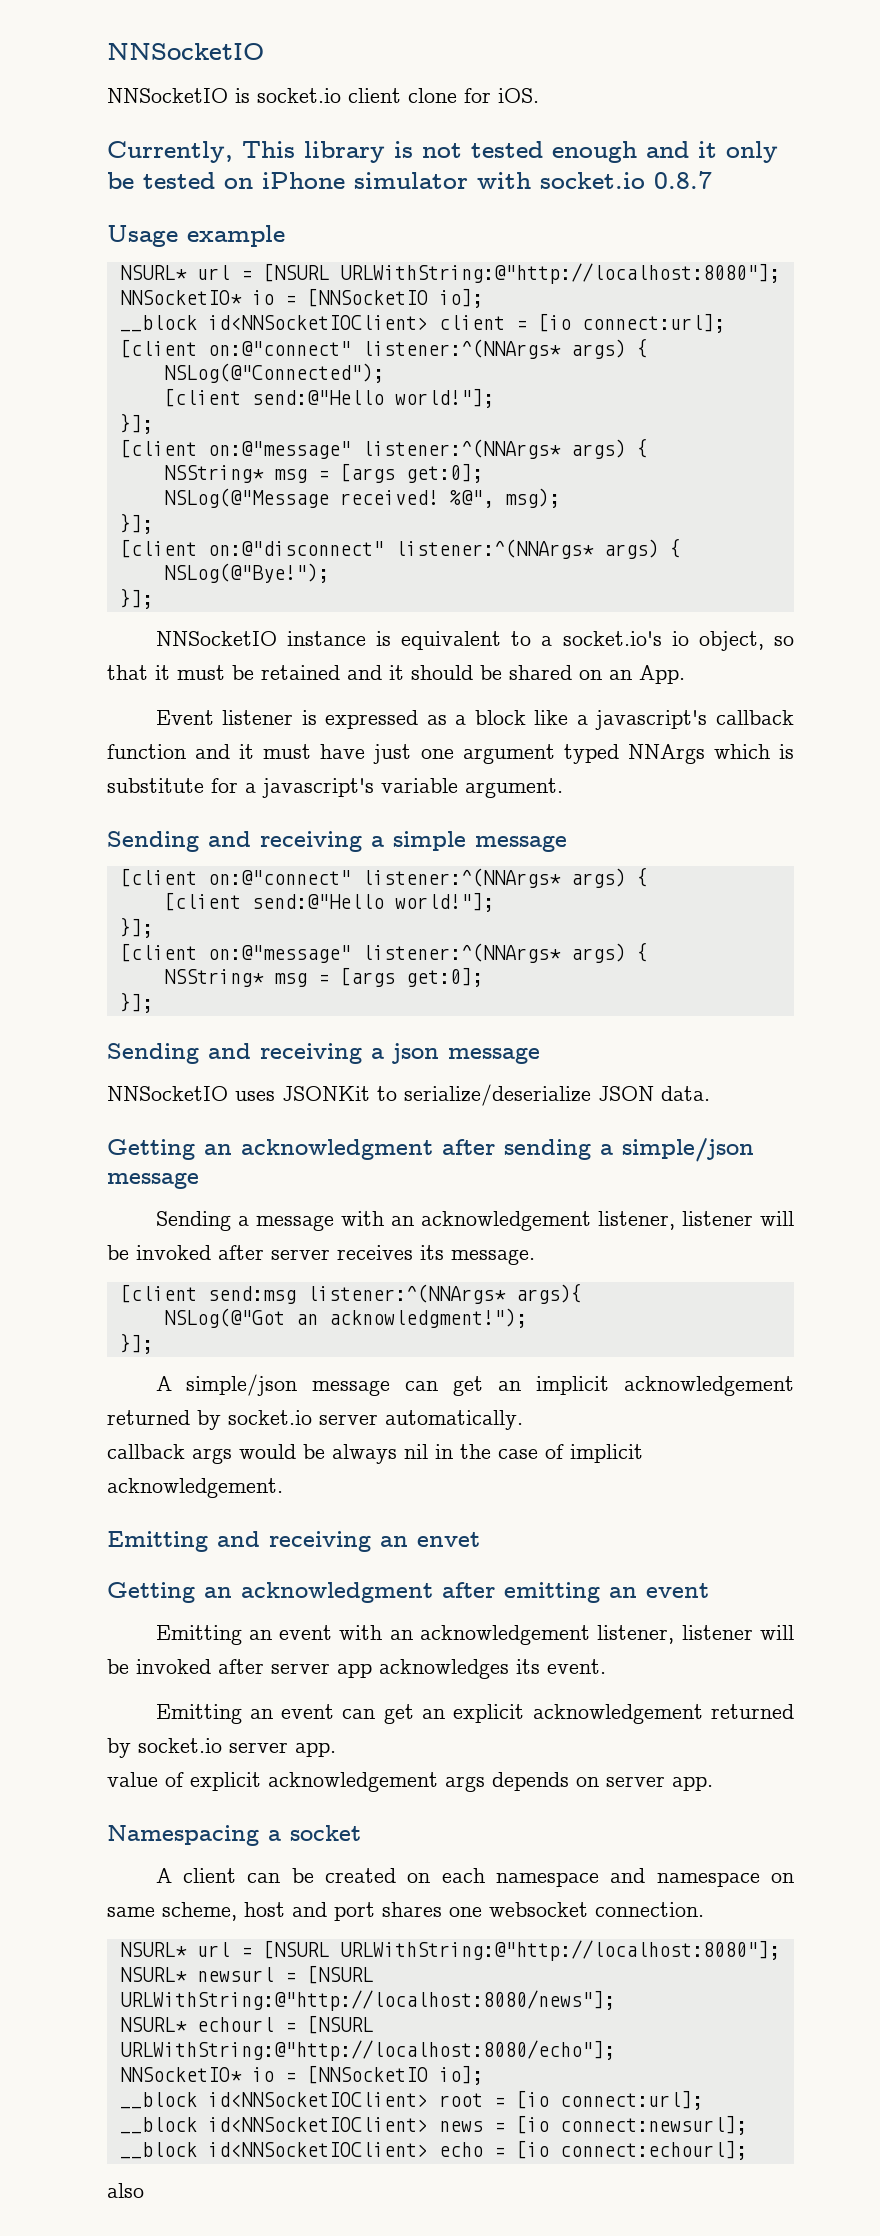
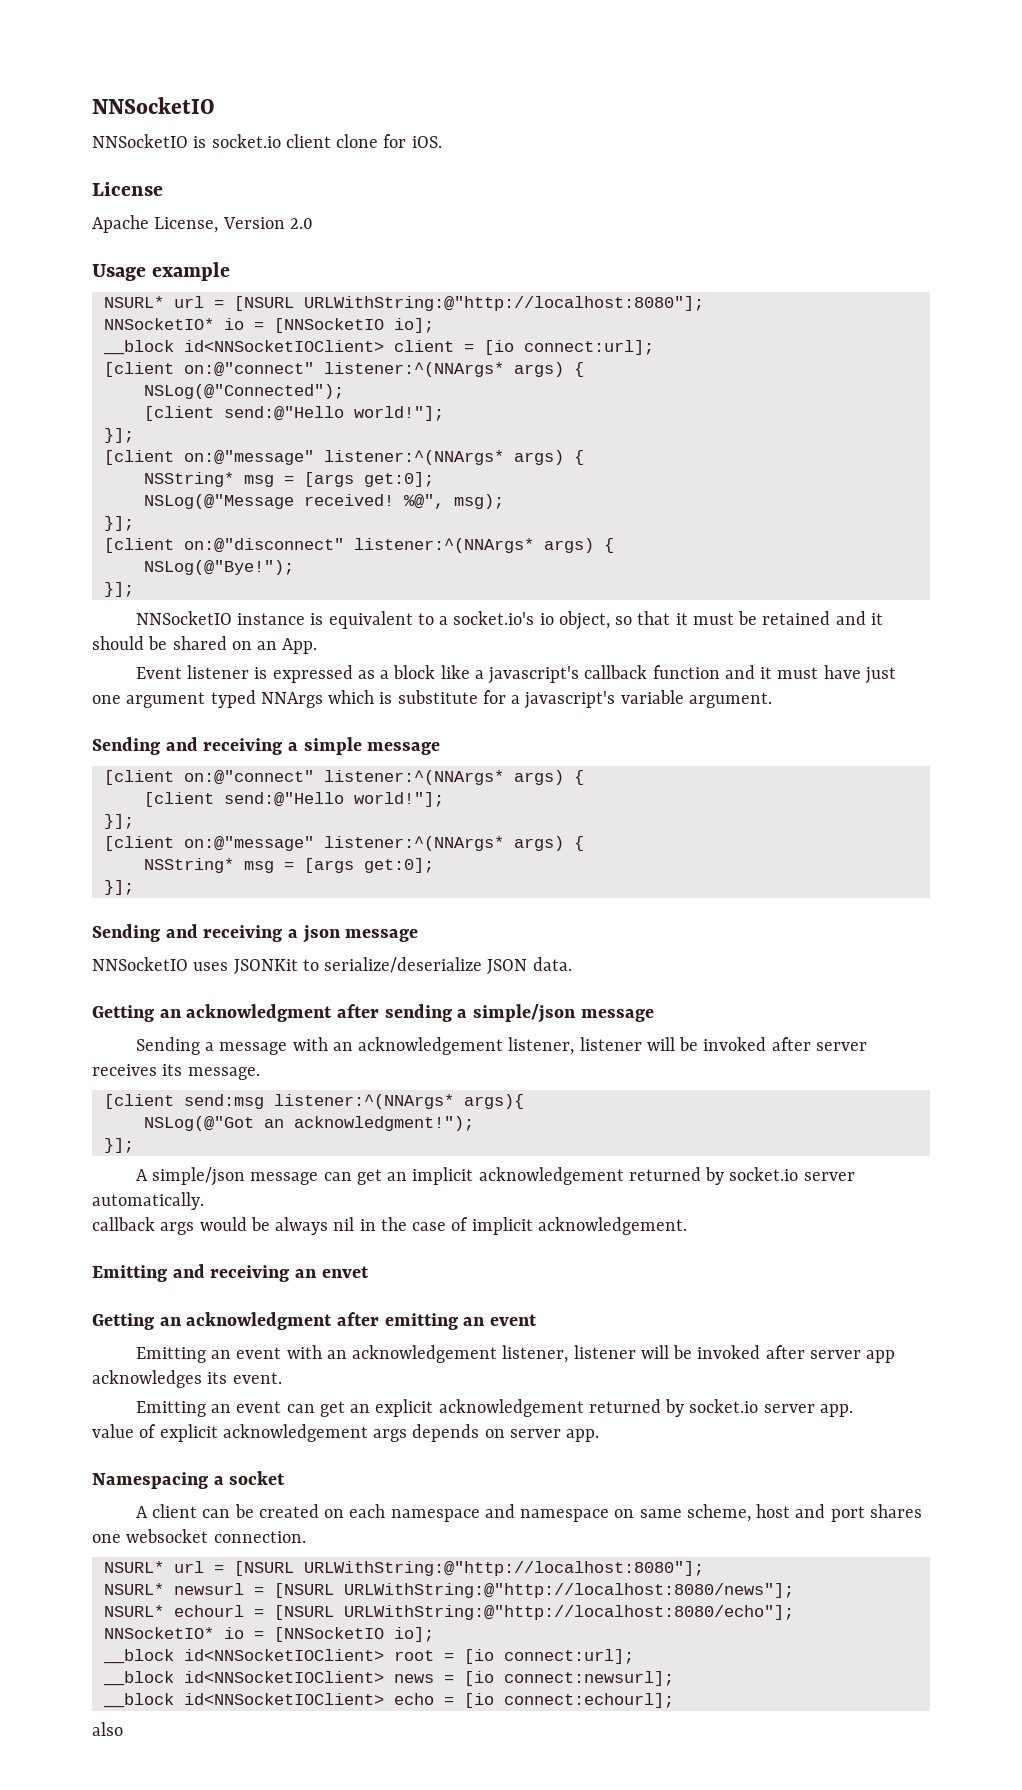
[107,141,778,163] [107,171,712,189] Currently, This library is not tested enough and it only be tested on iPhone simulator with socket.io 0.8.7 -> [92,182,163,196] [92,215,313,233] License // Apache License, Version 2.0

